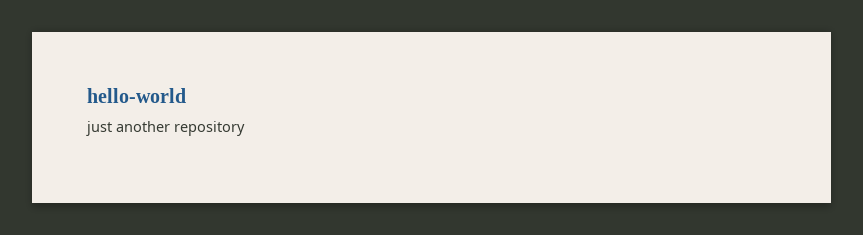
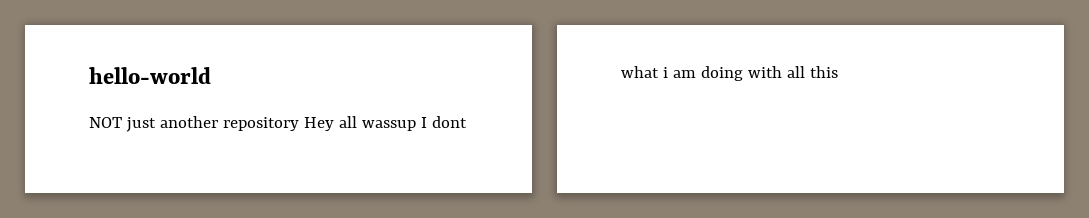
(186, 95) none -> [89,117,122,128] NOT
(245, 128) none -> [303,116,467,131] [621,66,838,81] Hey all wassup I dont what i am doing with all this

